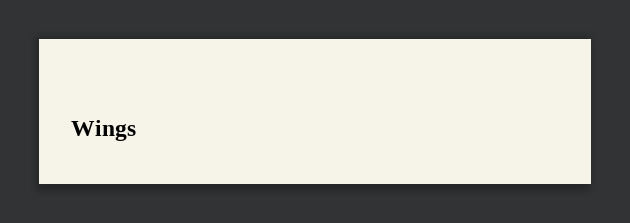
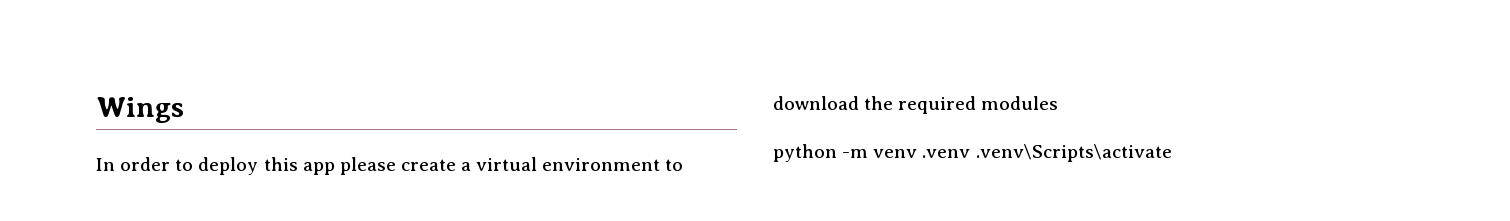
(136, 130) none -> [96,157,684,175] [773,96,1059,114] [773,144,1172,162] // In order to deploy this app please create a virtual environment to download the required modules // python -m venv .venv .venv\Scripts\activate

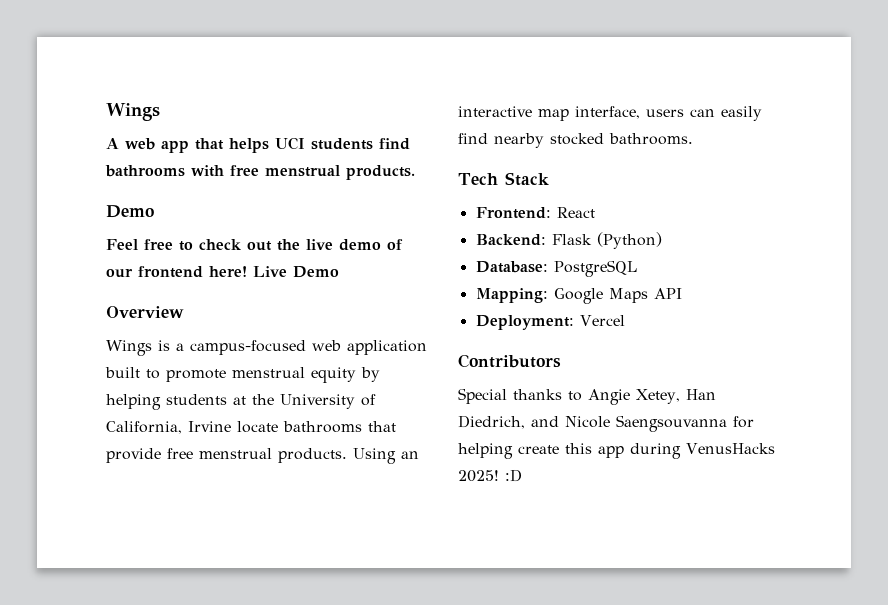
[96,157,684,175] [773,96,1059,114] [773,144,1172,162] In order to deploy this app please create a virtual environment to download the required modules // python -m venv .venv .venv\Scripts\activate -> [106,137,410,153] [105,165,415,180] [106,205,154,218] [106,239,403,251] [106,266,339,278] [106,306,184,318] [106,340,427,356] [105,367,380,383] [106,394,376,410] [106,421,396,434] [106,448,419,464] [458,106,762,121] [458,133,693,148] [458,172,549,186] [475,207,595,219] [475,232,662,249] [475,260,637,277] [475,288,682,304] [475,315,625,330] [458,354,561,368] [458,388,716,405] [458,415,754,432] [458,443,775,459] [458,469,522,482] A web app that helps UCI students find bathrooms with free menstrual products. // Demo // Feel free to check out the live demo of our frontend here! Live Demo // Overview // Wings is a campus-focused web application built to promote menstrual equity by helping students at the University of California, Irvine locate bathrooms that provide free menstrual products. Using an interactive map interface, users can easily find nearby stocked bathrooms. // Tech Stack // Frontend: React // Backend: Flask (Python) // Database: PostgreSQL // Mapping: Google Maps API // Deployment: Vercel // Contributors // Special thanks to Angie Xetey, Han Diedrich, and Nicole Saengsouvanna for helping create this app during VenusHacks 2025! :D

